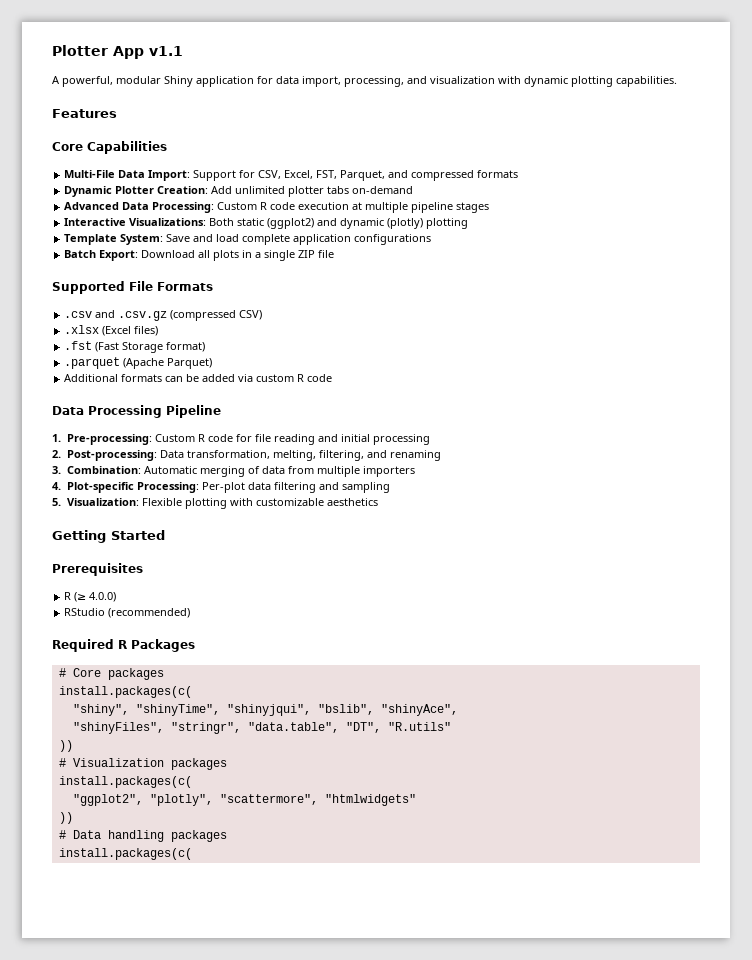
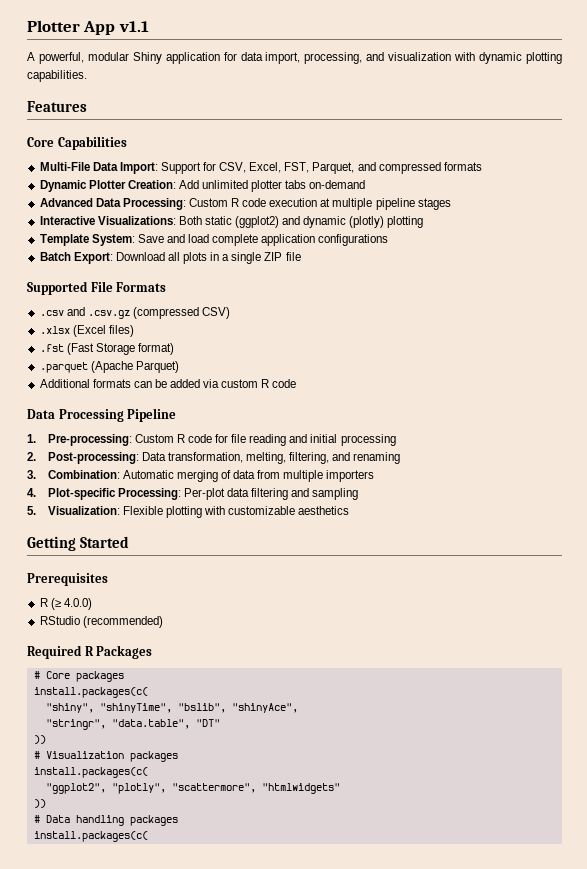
[226,704,311,716] "shinyjqui", -> (172, 708) none
[72,722,164,734] "shinyFiles", -> (298, 708) none
[345,722,451,733] "DT", "R.utils" -> [195,719,220,727] "DT"

